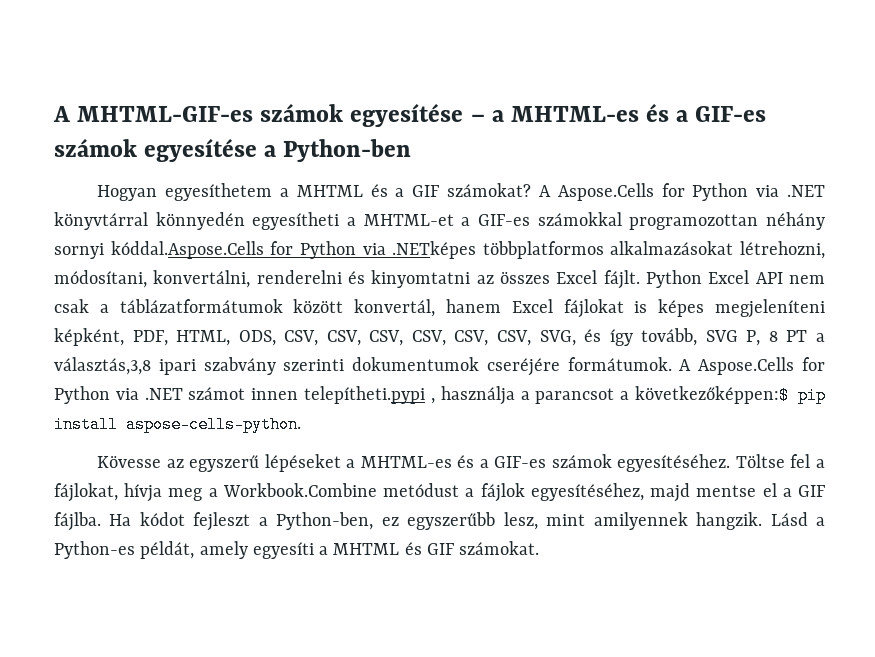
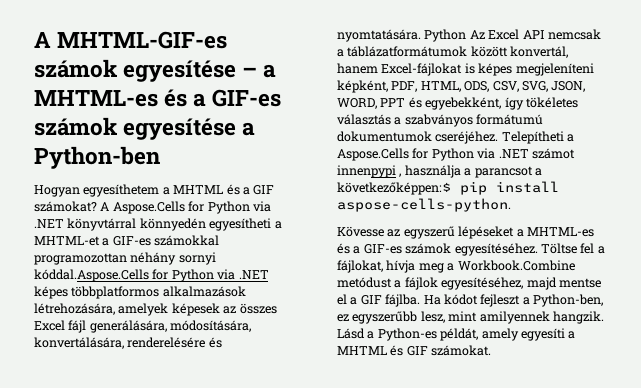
[392,241,825,259] [54,270,826,289] [54,299,89,313] .NETképes többplatformos alkalmazásokat létrehozni, módosítani, konvertálni, renderelni és kinyomtatni az összes Excel fájlt. Python Excel API nem csak -> [238,270,269,279] [34,286,246,299] [34,303,277,316] [34,320,252,333] [34,337,222,349] [337,29,601,42] .NET képes többplatformos alkalmazások létrehozására, amelyek képesek az összes Excel fájl generálására, módosítására, konvertálására, renderelésére és nyomtatására. Python Az Excel API nemcsak
[511,299,624,318] Excel fájlokat -> [381,63,463,76] Excel-fájlokat
[326,328,825,346] [54,357,692,376] CSV, CSV, CSV, CSV, CSV, SVG, és így tovább, SVG P, 8 PT a választás,3,8 ipari szabvány szerinti dokumentumok cseréjére formátumok. A -> [521,81,586,92] [337,97,578,110] [337,114,544,127] [337,131,575,144] SVG, JSON, WORD, PPT és egyebekként, így tökéletes választás a szabványos formátumú dokumentumok cseréjéhez. Telepítheti a
[251,386,426,404] innen telepítheti.pypi -> [337,165,396,178] innenpypi

